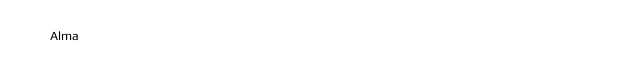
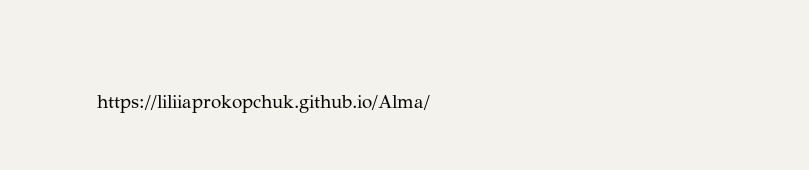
[50,31,79,41] Alma -> [97,95,430,113] https://liliiaprokopchuk.github.io/Alma/

